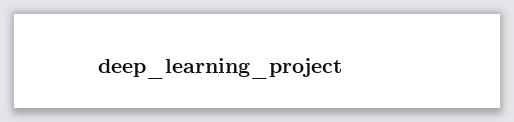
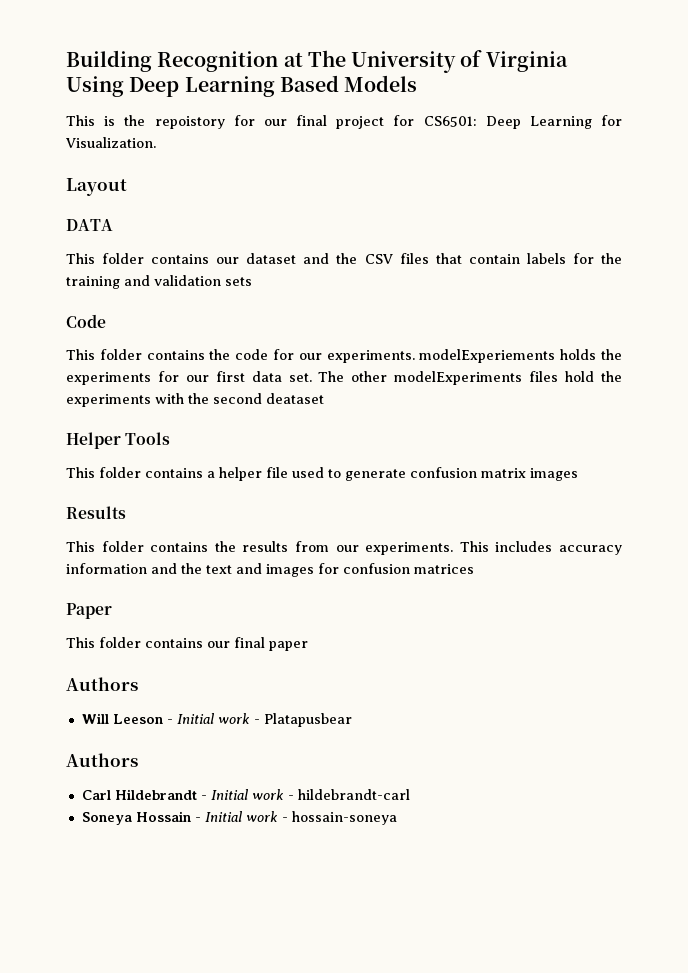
[98,58,342,79] deep_learning_project -> [66,50,568,73] [66,75,418,97] [66,115,623,129] [65,137,156,148] [66,178,127,196] [66,219,113,231] [66,253,623,264] [66,275,252,289] [66,314,106,328] [66,349,622,363] [66,371,623,385] [66,393,324,407] [66,432,171,449] [66,467,578,481] [66,506,126,519] [66,541,623,555] [66,563,474,577] [66,603,112,619] [66,637,308,651] [66,677,138,691] [81,713,352,727] [66,753,138,767] [81,789,410,800] [81,811,397,825] Building Recognition at The University of Virginia Using Deep Learning Based Models // This is the repoistory for our final project for CS6501: Deep Learning for Visualization. // Layout // DATA // This folder contains our dataset and the CSV files that contain labels for the training and validation sets // Code // This folder contains the code for our experiments. modelExperiements holds the experiments for our first data set. The other modelExperiments files hold the experiments with the second deataset // Helper Tools // This folder contains a helper file used to generate confusion matrix images // Results // This folder contains the results from our experiments. This includes accuracy information and the text and images for confusion matrices // Paper // This folder contains our final paper // Authors // Will Leeson - Initial work - Platapusbear // Authors // Carl Hildebrandt - Initial work - hildebrandt-carl // Soneya Hossain - Initial work - hossain-soneya

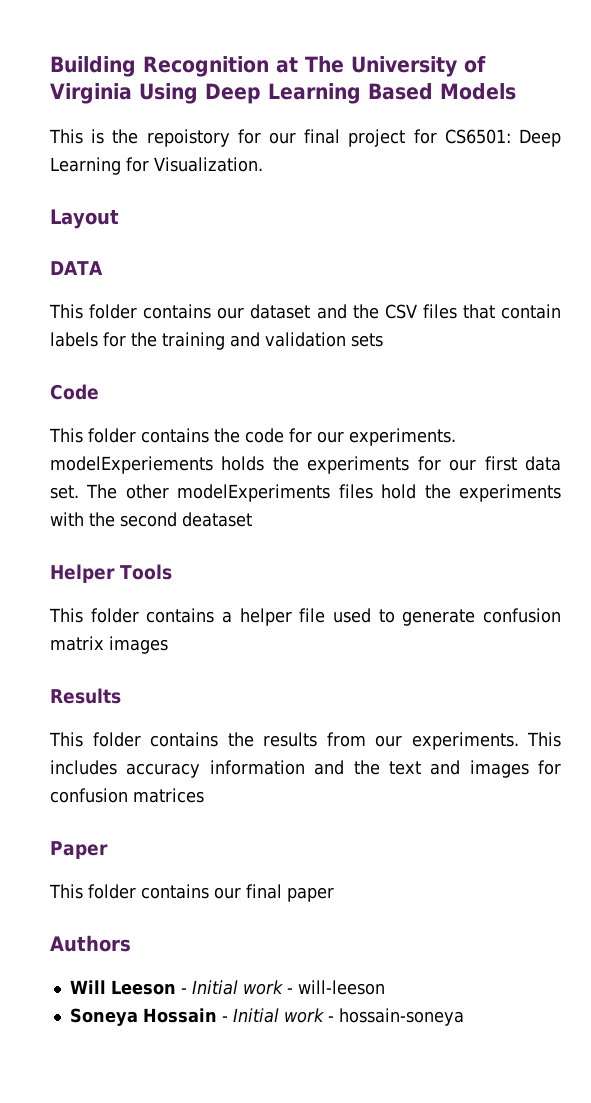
[263,713,352,727] [66,753,138,767] [81,789,410,800] Platapusbear // Authors // Carl Hildebrandt - Initial work - hildebrandt-carl -> [297,980,385,995] will-leeson

